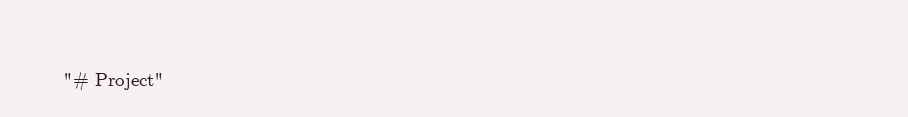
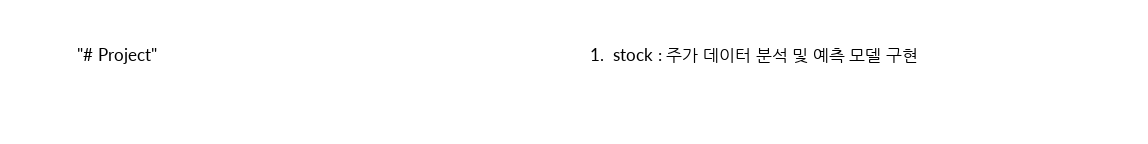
(164, 81) none -> [590,48,919,64] // 1. stock : 주가 데이터 분석 및 예측 모델 구현

